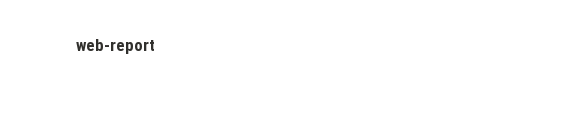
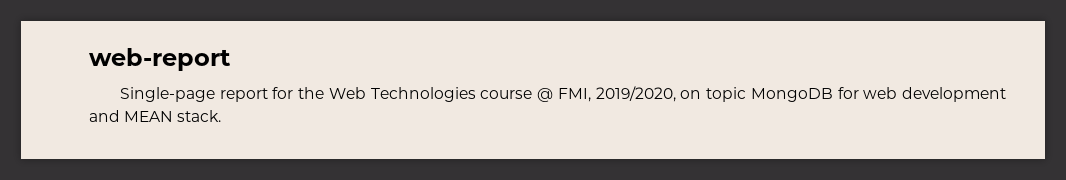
(155, 46) none -> [119,86,1006,102] [89,110,222,122] // Single-page report for the Web Technologies course @ FMI, 2019/2020, on topic MongoDB for web development and MEAN stack.

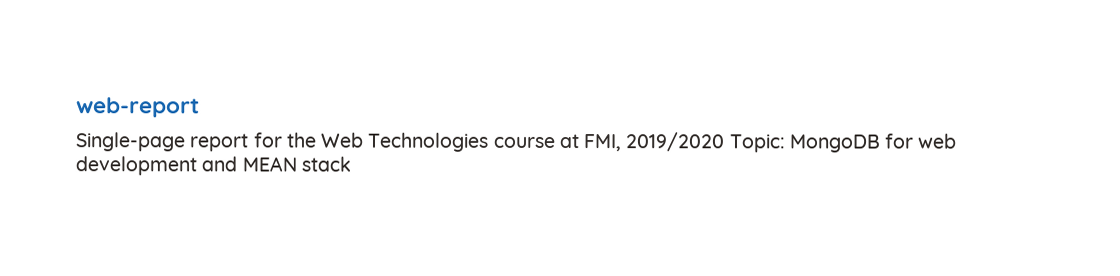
[537,86,747,102] @ FMI, 2019/2020, on topic -> [558,132,786,153] at FMI, 2019/2020 Topic:
[177,110,222,122] stack. -> [300,156,351,172] stack

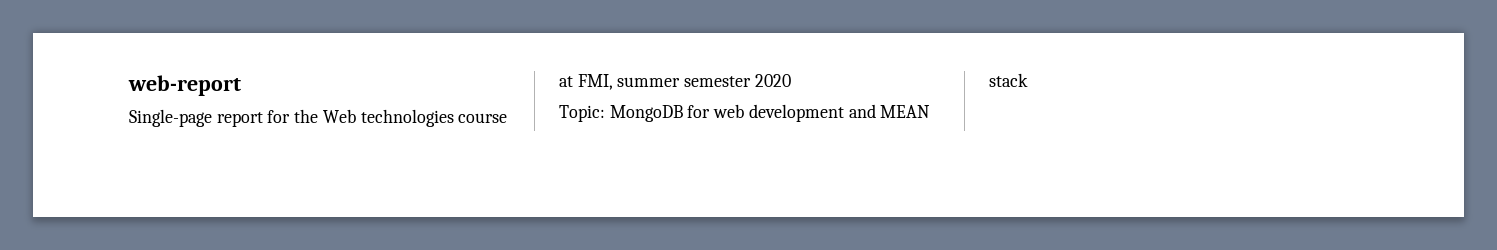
[367,132,490,152] Technologies -> [360,109,454,127] technologies
[625,132,726,152] 2019/2020 -> [617,74,791,87] summer semester 2020 //

